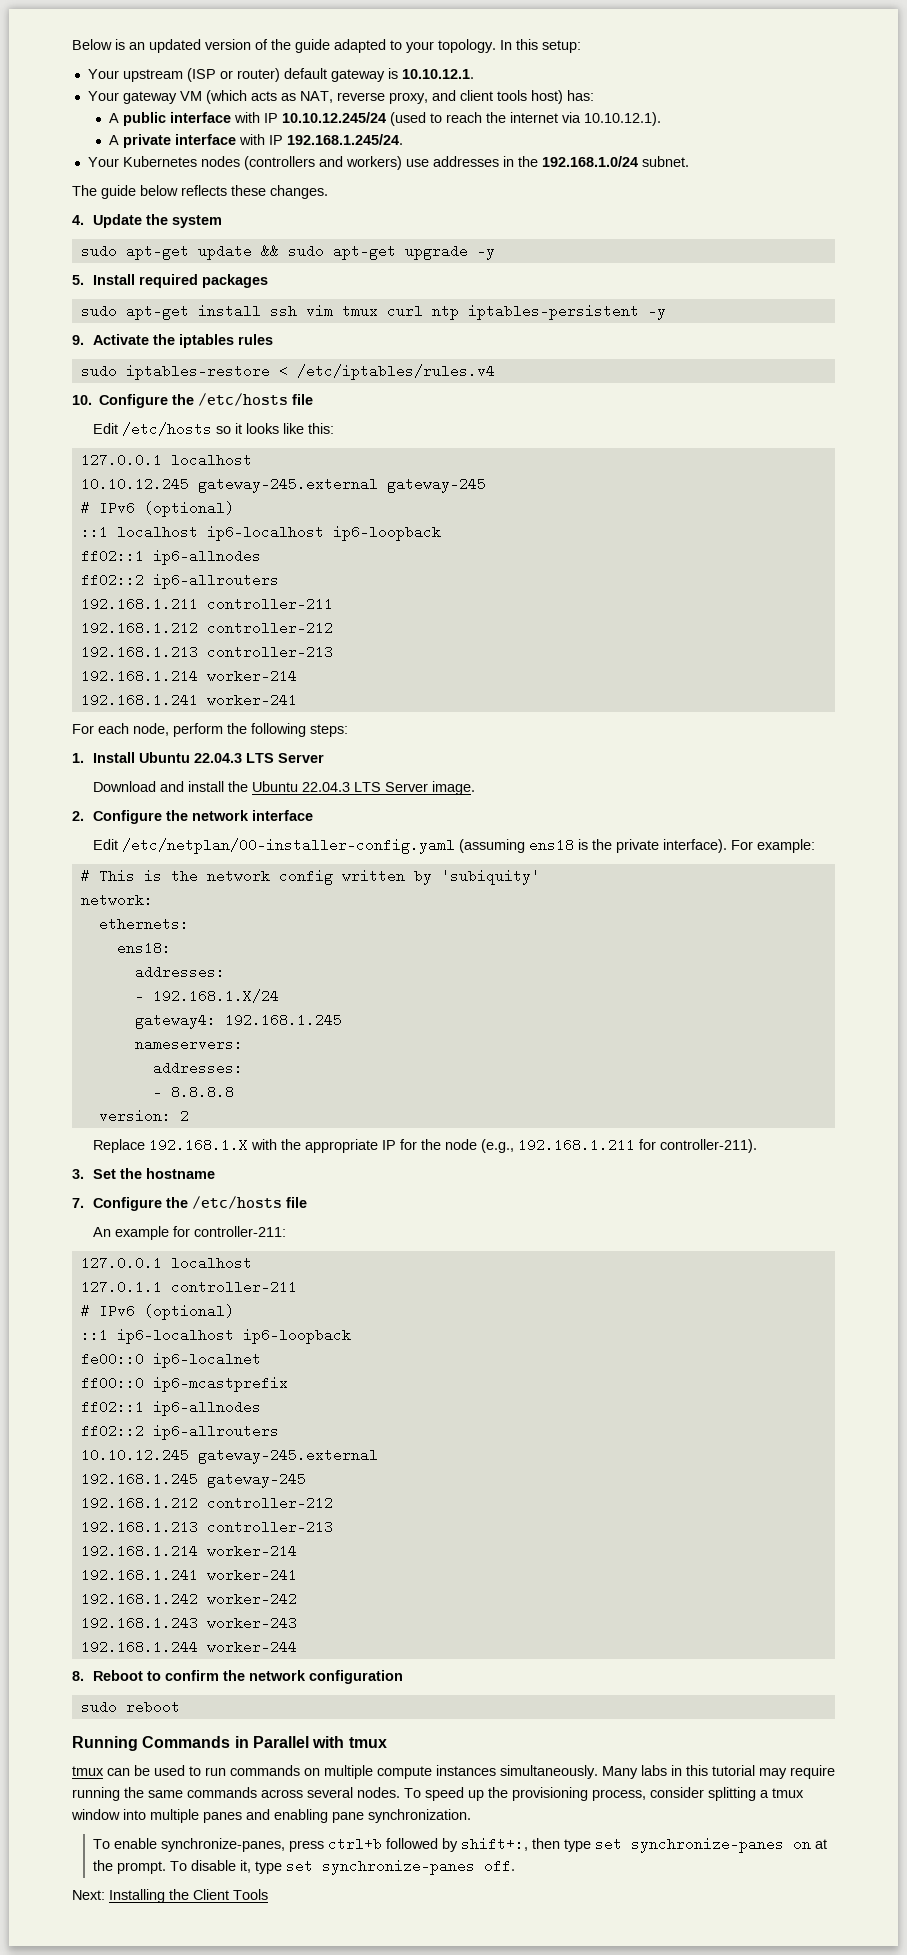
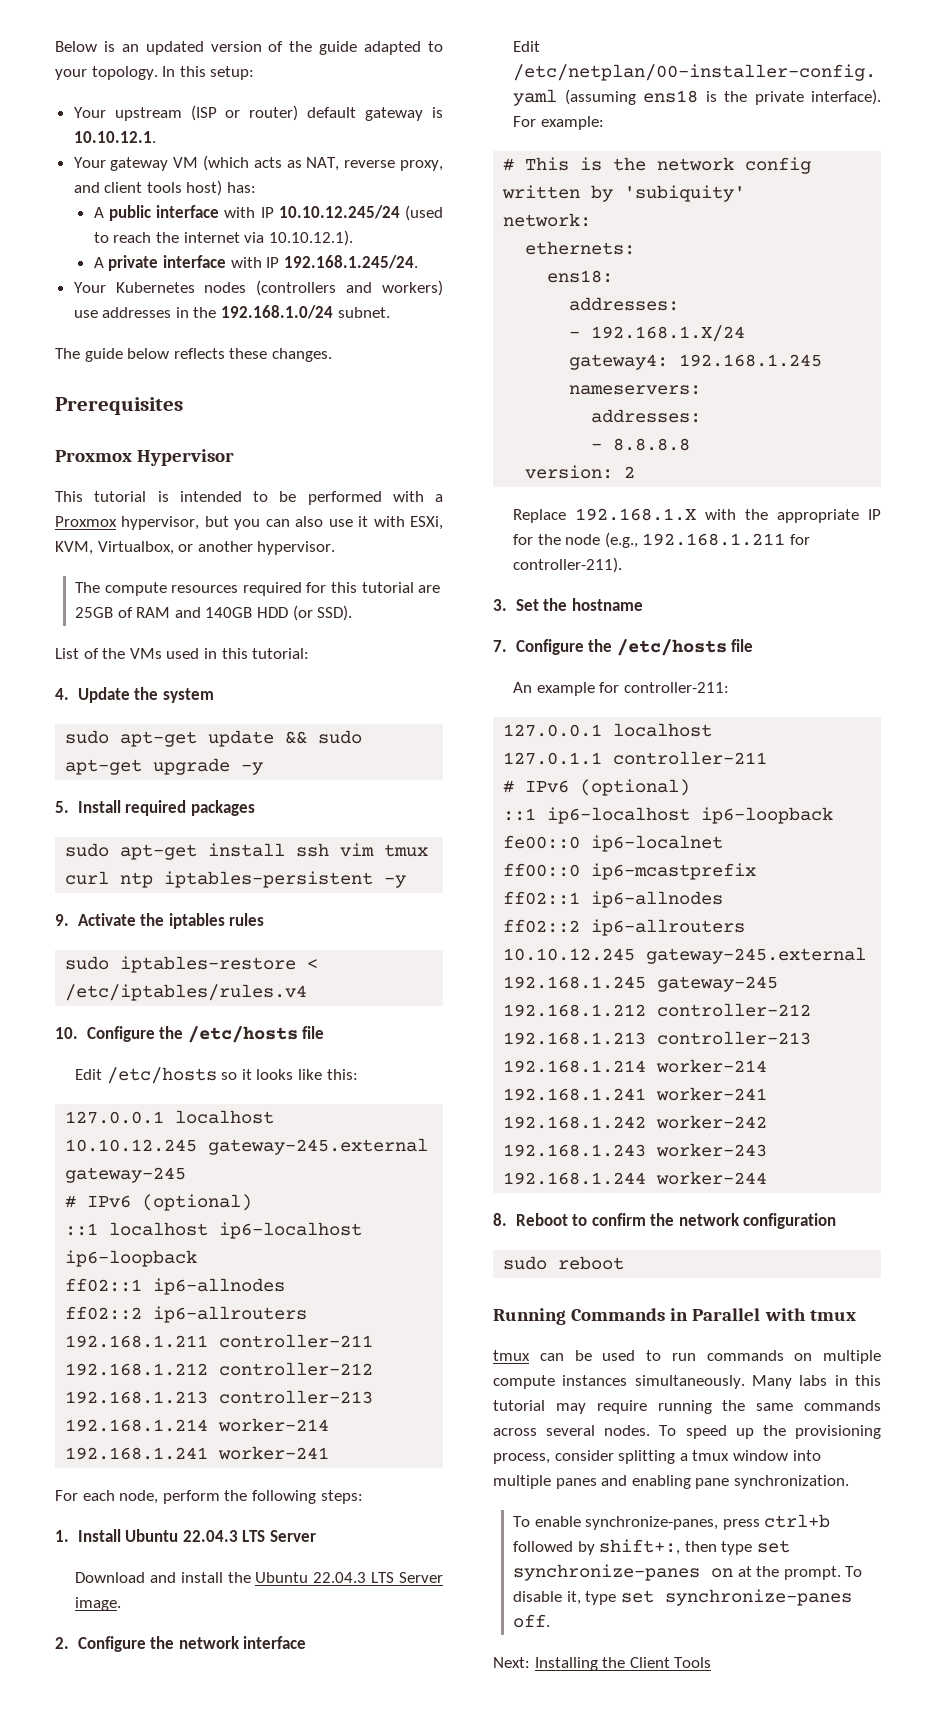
(328, 192) none -> [55,397,183,415] [55,449,235,466] [55,491,443,505] [55,516,444,530] [55,541,336,555] [75,582,441,596] [75,605,353,621] [55,648,310,659] // Prerequisites // Proxmox Hypervisor // This tutorial is intended to be performed with a Proxmox hypervisor, but you can also use it with ESXi, KVM, Virtualbox, or another hypervisor. // The compute resources required for this tutorial are 25GB of RAM and 140GB HDD (or SSD). // List of the VMs used in this tutorial:

